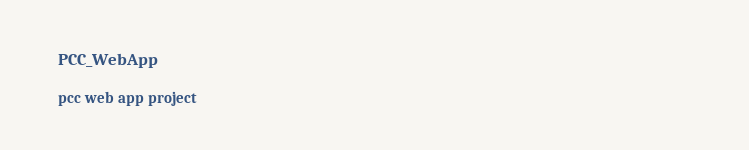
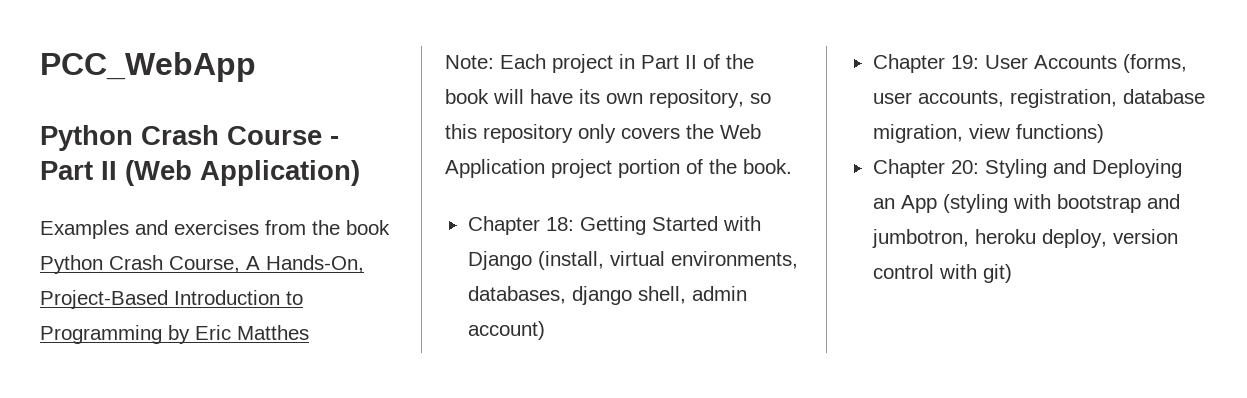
[58,91,198,106] pcc web app project -> [40,125,339,151] [40,160,360,186] [40,220,390,239] [40,255,364,274] [40,290,303,309] [40,325,309,344] [445,54,754,73] [445,89,771,108] [445,124,761,143] [445,159,792,178] [467,216,761,235] [467,251,798,270] [467,286,747,305] [467,321,545,340] [872,54,1187,73] [872,89,1205,108] [872,124,1104,143] [872,159,1182,178] [872,194,1180,213] [871,229,1178,248] [872,264,1012,283] Python Crash Course - Part II (Web Application) // Examples and exercises from the book Python Crash Course, A Hands-On, Project-Based Introduction to Programming by Eric Matthes // Note: Each project in Part II of the book will have its own repository, so this repository only covers the Web Application project portion of the book. // Chapter 18: Getting Started with Django (install, virtual environments, databases, django shell, admin account) // Chapter 19: User Accounts (forms, user accounts, registration, database migration, view functions) // Chapter 20: Styling and Deploying an App (styling with bootstrap and jumbotron, heroku deploy, version control with git)

